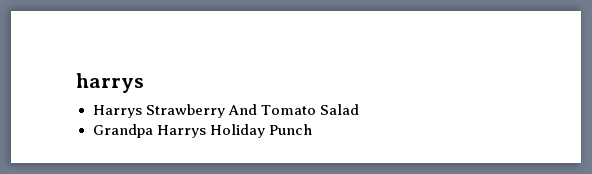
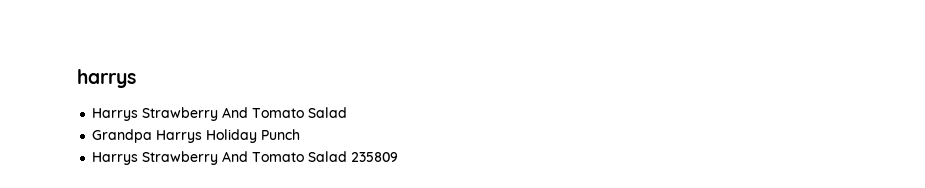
(312, 129) none -> [92,151,399,165] // Harrys Strawberry And Tomato Salad 235809

